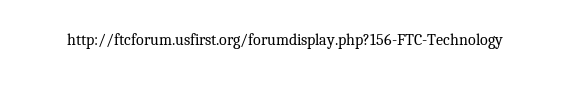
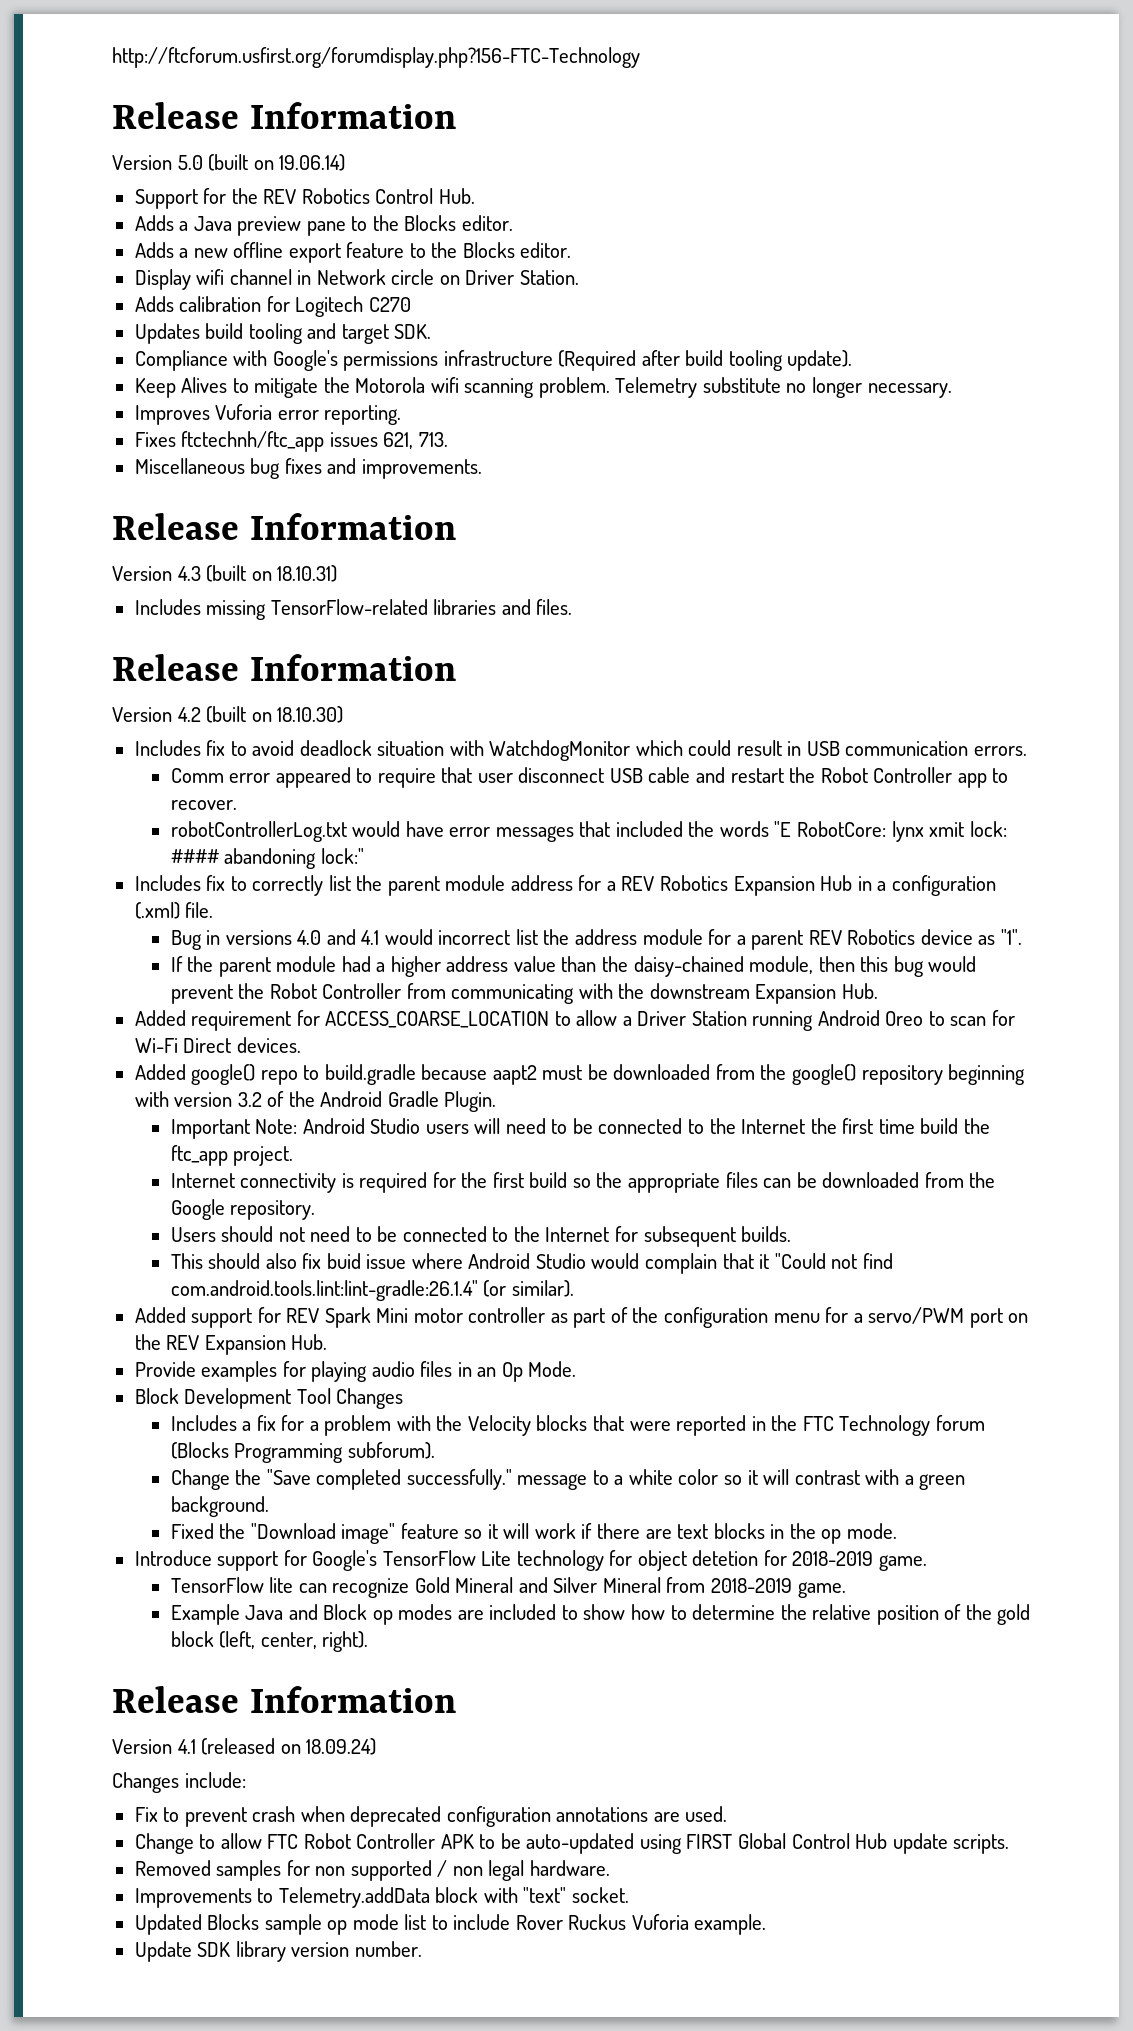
(503, 41) none -> [112,102,457,129] [112,154,346,171] [134,188,475,209] [134,215,513,236] [134,242,572,263] [134,269,579,290] [134,296,411,317] [134,323,432,344] [134,350,853,371] [134,377,952,398] [134,404,402,425] [134,431,448,452] [134,458,482,479] [112,513,457,540] [112,565,338,582] [134,599,573,620] [112,654,457,681] [112,706,344,723] [134,740,1028,761] [170,767,1009,788] [170,800,237,810] [170,821,1007,842] [170,848,364,869] [134,875,996,896] [134,902,214,919] [170,929,1022,950] [170,956,977,977] [170,983,879,1004] [134,1010,1016,1031] [134,1037,301,1053] [134,1064,1026,1085] [134,1091,497,1112] [170,1118,990,1139] [170,1145,294,1166] [170,1172,996,1193] [170,1199,316,1220] [170,1226,792,1247] [170,1253,893,1274] [170,1280,574,1301] [134,1307,1029,1328] [134,1334,328,1355] [134,1361,577,1382] [134,1388,404,1409] [170,1415,985,1436] [170,1442,435,1463] [170,1469,966,1490] [170,1496,269,1517] [170,1523,897,1544] [134,1550,927,1571] [170,1577,846,1598] [170,1604,1031,1625] [170,1631,369,1652] [112,1686,457,1713] [112,1738,377,1755] [112,1772,246,1793] [134,1806,728,1827] [134,1833,1010,1854] [134,1860,610,1881] [134,1887,629,1908] [134,1914,767,1935] [134,1941,422,1962] // Release Information // Version 5.0 (built on 19.06.14) // Support for the REV Robotics Control Hub. // Adds a Java preview pane to the Blocks editor. // Adds a new offline export feature to the Blocks editor. // Display wifi channel in Network circle on Driver Station. // Adds calibration for Logitech C270 // Updates build tooling and target SDK. // Compliance with Google's permissions infrastructure (Required after build tooling update). // Keep Alives to mitigate the Motorola wifi scanning problem. Telemetry substitute no longer necessary. // Improves Vuforia error reporting. // Fixes ftctechnh/ftc_app issues 621, 713. // Miscellaneous bug fixes and improvements. // Release Information // Version 4.3 (built on 18.10.31) // Includes missing TensorFlow-related libraries and files. // Release Information // Version 4.2 (built on 18.10.30) // Includes fix to avoid deadlock situation with WatchdogMonitor which could result in USB communication errors. // Comm error appeared to require that user disconnect USB cable and restart the Robot Controller app to recover. // robotControllerLog.txt would have error messages that included the words "E RobotCore: lynx xmit lock: #### abandoning lock:" // Includes fix to correctly list the parent module address for a REV Robotics Expansion Hub in a configuration (.xml) file. // Bug in versions 4.0 and 4.1 would incorrect list the address module for a parent REV Robotics device as "1". // If the parent module had a higher address value than the daisy-chained module, then this bug would prevent the Robot Controller from communicating with the downstream Expansion Hub. // Added requirement for ACCESS_COARSE_LOCATION to allow a Driver Station running Android Oreo to scan for Wi-Fi Direct devices. // Added google() repo to build.gradle because aapt2 must be downloaded from the google() repository beginning with version 3.2 of the Android Gradle Plugin. // Important Note: Android Studio users will need to be connected to the Internet the first time build the ftc_app project. // Internet connectivity is required for the first build so the appropriate files can be downloaded from the Google repository. // Users should not need to be connected to the Internet for subsequent builds. // This should also fix buid issue where Android Studio would complain that it "Could not find com.android.tools.lint:lint-gradle:26.1.4" (or similar). // Added support for REV Spark Mini motor controller as part of the configuration menu for a servo/PWM port on the REV Expansion Hub. // Provide examples for playing audio files in an Op Mode. // Block Development Tool Changes // Includes a fix for a problem with the Velocity blocks that were reported in the FTC Technology forum (Blocks Programming subforum). // Change the "Save completed successfully." message to a white color so it will contrast with a green background. // Fixed the "Download image" feature so it will work if there are text blocks in the op mode. // Introduce support for Google's TensorFlow Lite technology for object detetion for 2018-2019 game. // TensorFlow lite can recognize Gold Mineral and Silver Mineral from 2018-2019 game. // Example Java and Block op modes are included to show how to determine the relative position of the gold block (left, center, right). // Release Information // Version 4.1 (released on 18.09.24) // Changes include: // Fix to prevent crash when deprecated configuration annotations are used. // Change to allow FTC Robot Controller APK to be auto-updated using FIRST Global Control Hub update scripts. // Removed samples for non supported / non legal hardware. // Improvements to Telemetry.addData block with "text" socket. // Updated Blocks sample op mode list to include Rover Ruckus Vuforia example. // Update SDK library version number.

